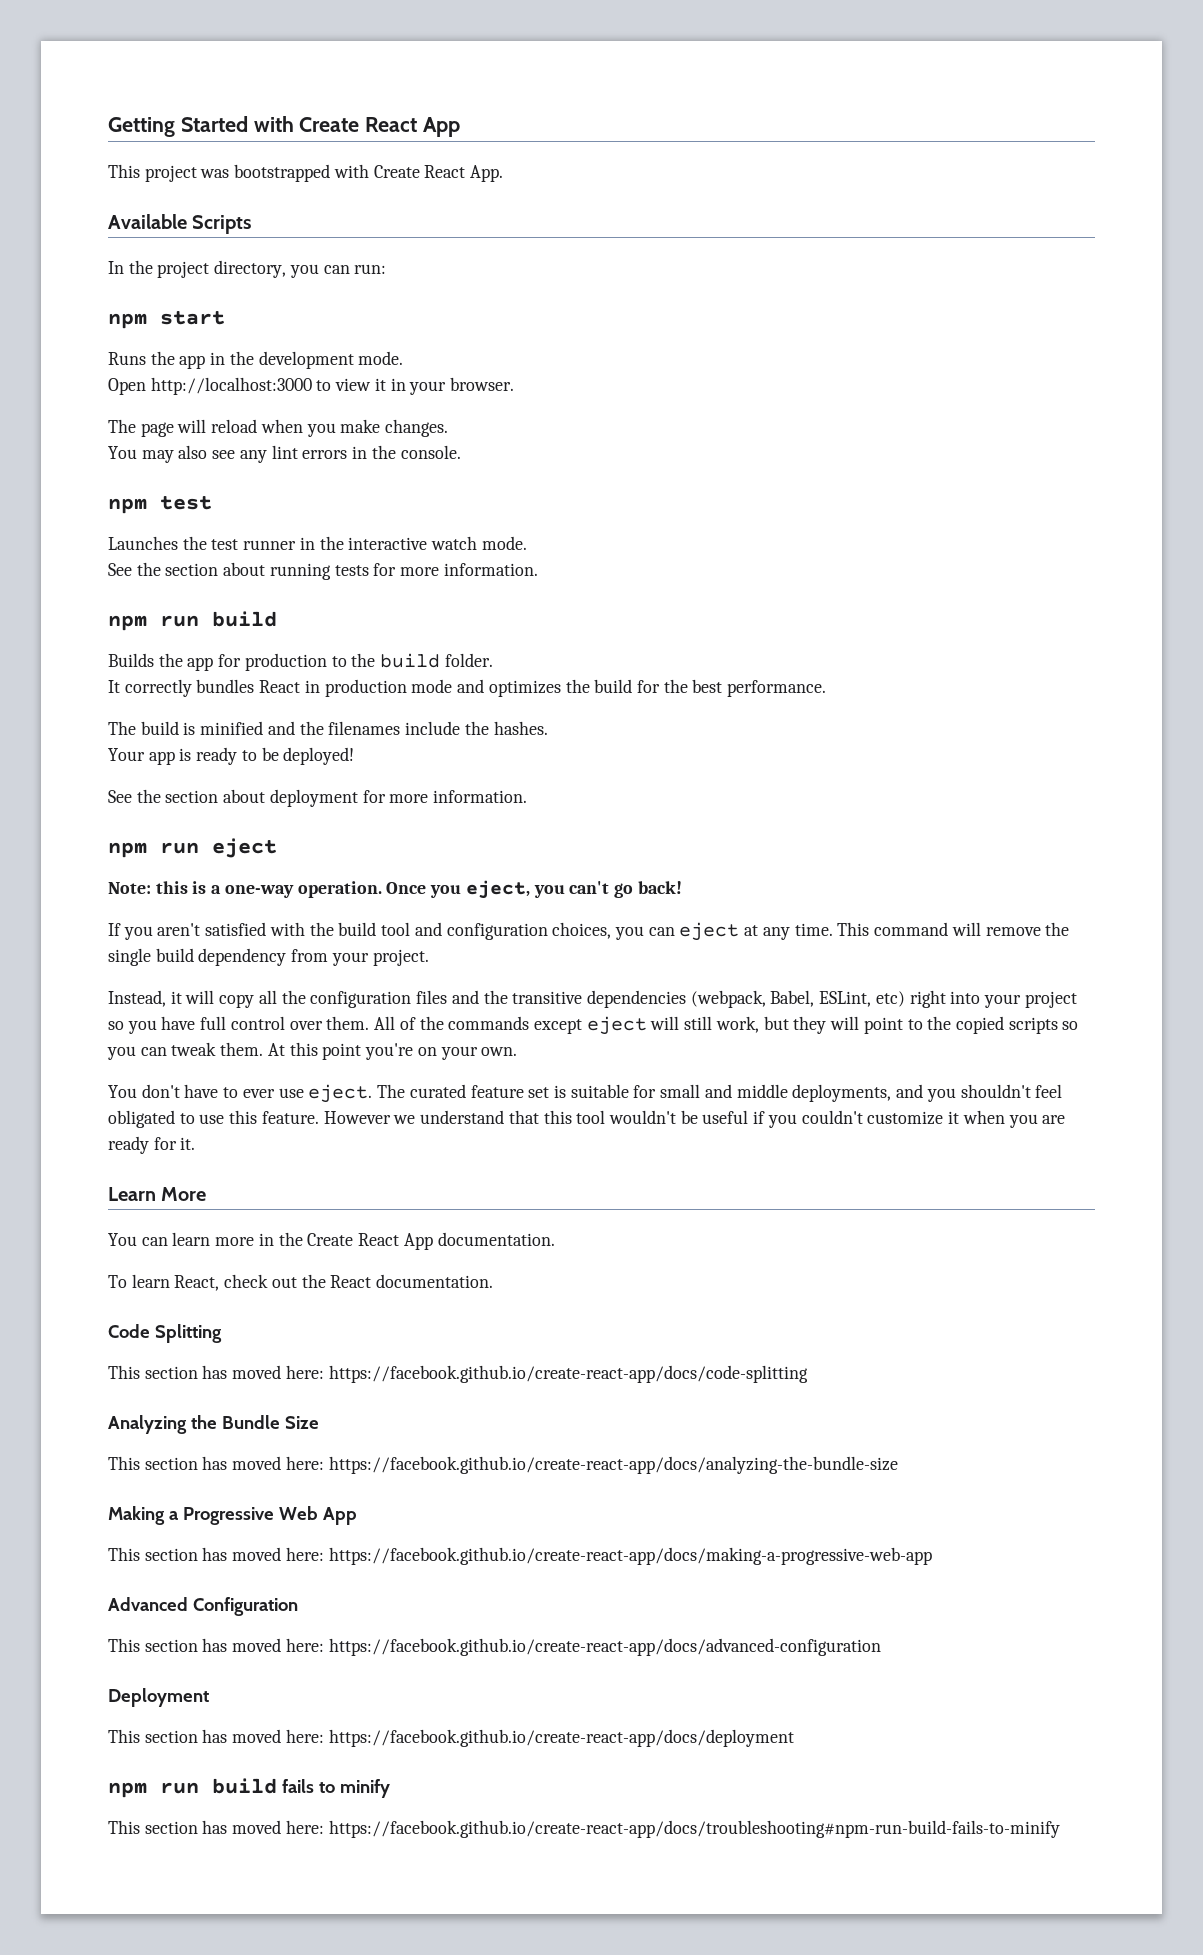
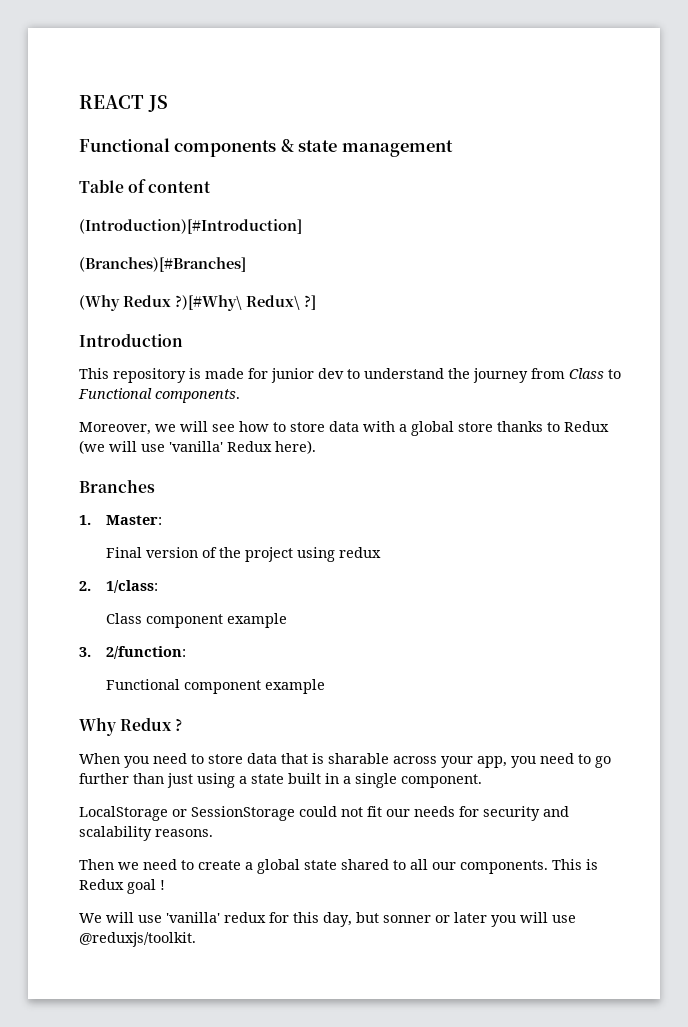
[108,116,461,137] [108,164,504,182] [108,214,252,234] [108,260,387,278] [108,311,225,329] [108,351,404,369] [108,377,515,395] [108,419,449,437] [108,445,461,463] [108,496,212,514] [108,536,527,550] [108,562,538,580] [108,611,277,631] [108,653,493,671] [108,679,827,697] [108,721,548,735] [108,747,355,765] [108,789,528,807] [108,838,277,858] [108,880,682,899] [108,922,1070,941] [108,948,429,966] [108,990,1077,1008] [108,1016,1079,1035] [107,1042,518,1060] [108,1084,1063,1103] [108,1110,1066,1128] [108,1136,196,1154] [108,1187,207,1201] [108,1232,555,1250] [108,1274,494,1291] [108,1324,222,1343] [108,1365,808,1383] [108,1415,319,1434] [108,1456,898,1474] [108,1506,357,1525] [108,1547,932,1565] [108,1597,298,1616] [108,1638,881,1656] [108,1688,209,1707] [108,1729,794,1747] [108,1778,390,1798] [108,1820,1060,1838] Getting Started with Create React App // This project was bootstrapped with Create React App. // Available Scripts // In the project directory, you can run: // npm start // Runs the app in the development mode. // Open http://localhost:3000 to view it in your browser. // The page will reload when you make changes. // You may also see any lint errors in the console. // npm test // Launches the test runner in the interactive watch mode. // See the section about running tests for more information. // npm run build // Builds the app for production to the build folder. // It correctly bundles React in production mode and optimizes the build for the best performance. // The build is minified and the filenames include the hashes. // Your app is ready to be deployed! // See the section about deployment for more information. // npm run eject // Note: this is a one-way operation. Once you eject, you can't go back! // If you aren't satisfied with the build tool and configuration choices, you can eject at any time. This command will remove the single build dependency from your project. // Instead, it will copy all the configuration files and the transitive dependencies (webpack, Babel, ESLint, etc) right into your project so you have full control over them. All of the commands except eject will still work, but they will point to the copied scripts so you can tweak them. At this point you're on your own. // You don't have to ever use eject. The curated feature set is suitable for small and middle deployments, and you shouldn't feel obligated to use this feature. However we understand that this tool wouldn't be useful if you couldn't customize it when you are ready for it. // Learn More // You can learn more in the Create React App documentation. // To learn React, check out the React documentation. // Code Splitting // This section has moved here: https://facebook.github.io/create-react-app/docs/code-splitting // Analyzing the Bundle Size // This section has moved here: https://facebook.github.io/create-react-app/docs/analyzing-the-bundle-size // Making a Progressive Web App // This section has moved here: https://facebook.github.io/create-react-app/docs/making-a-progressive-web-app // Advanced Configuration // This section has moved here: https://facebook.github.io/create-react-app/docs/advanced-configuration // Deployment // This section has moved here: https://facebook.github.io/create-react-app/docs/deployment // npm run build fails to minify // This section has moved here: https://facebook.github.io/create-react-app/docs/troubleshooting#npm-run-build-fails-to-minify -> [79,95,168,112] [79,138,453,157] [79,179,212,193] [79,219,302,234] [79,257,246,272] [79,295,316,311] [79,333,183,347] [79,368,621,383] [78,388,240,403] [79,421,609,436] [79,440,316,454] [79,479,155,493] [79,515,162,525] [105,547,381,562] [79,580,158,593] [105,613,287,628] [79,646,186,659] [105,679,325,694] [79,717,183,736] [79,753,611,768] [79,773,482,788] [79,806,569,821] [79,826,213,841] [79,859,598,874] [79,879,165,894] [79,912,576,927] [79,932,196,947] REACT JS // Functional components & state management // Table of content // (Introduction)[#Introduction] // (Branches)[#Branches] // (Why Redux ?)[#Why\ Redux\ ?] // Introduction // This repository is made for junior dev to understand the journey from Class to Functional components. // Moreover, we will see how to store data with a global store thanks to Redux (we will use 'vanilla' Redux here). // Branches // 1. Master: // Final version of the project using redux // 2. 1/class: // Class component example // 3. 2/function: // Functional component example // Why Redux ? // When you need to store data that is sharable across your app, you need to go further than just using a state built in a single component. // LocalStorage or SessionStorage could not fit our needs for security and scalability reasons. // Then we need to create a global state shared to all our components. This is Redux goal ! // We will use 'vanilla' redux for this day, but sonner or later you will use @reduxjs/toolkit.

